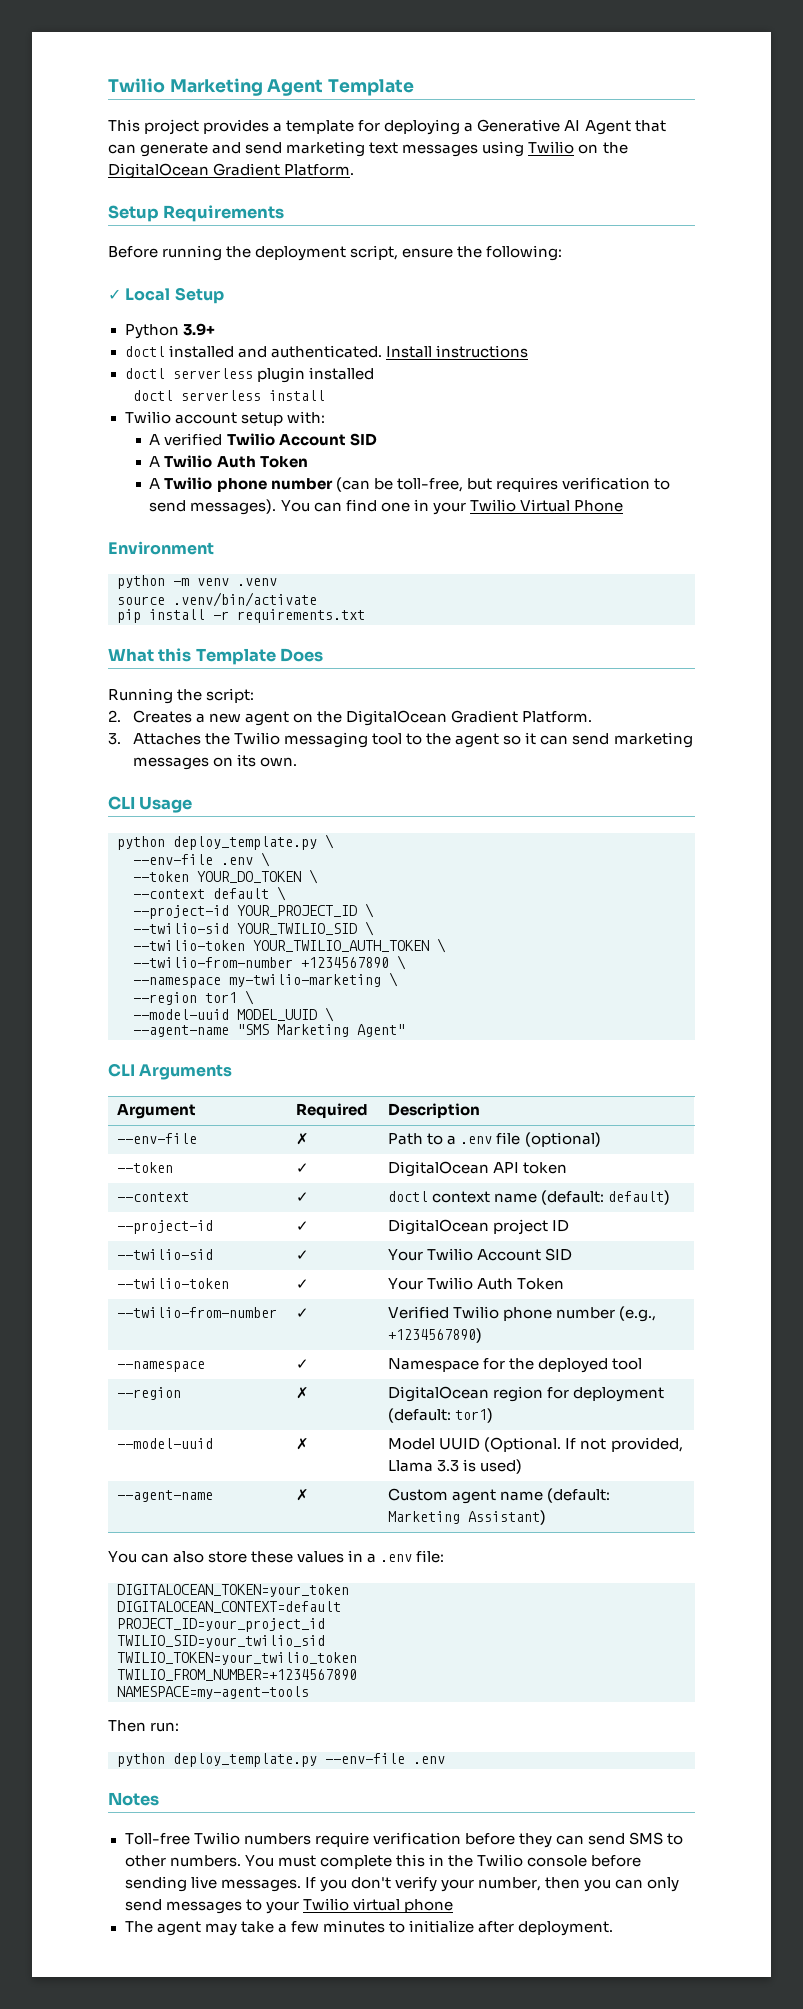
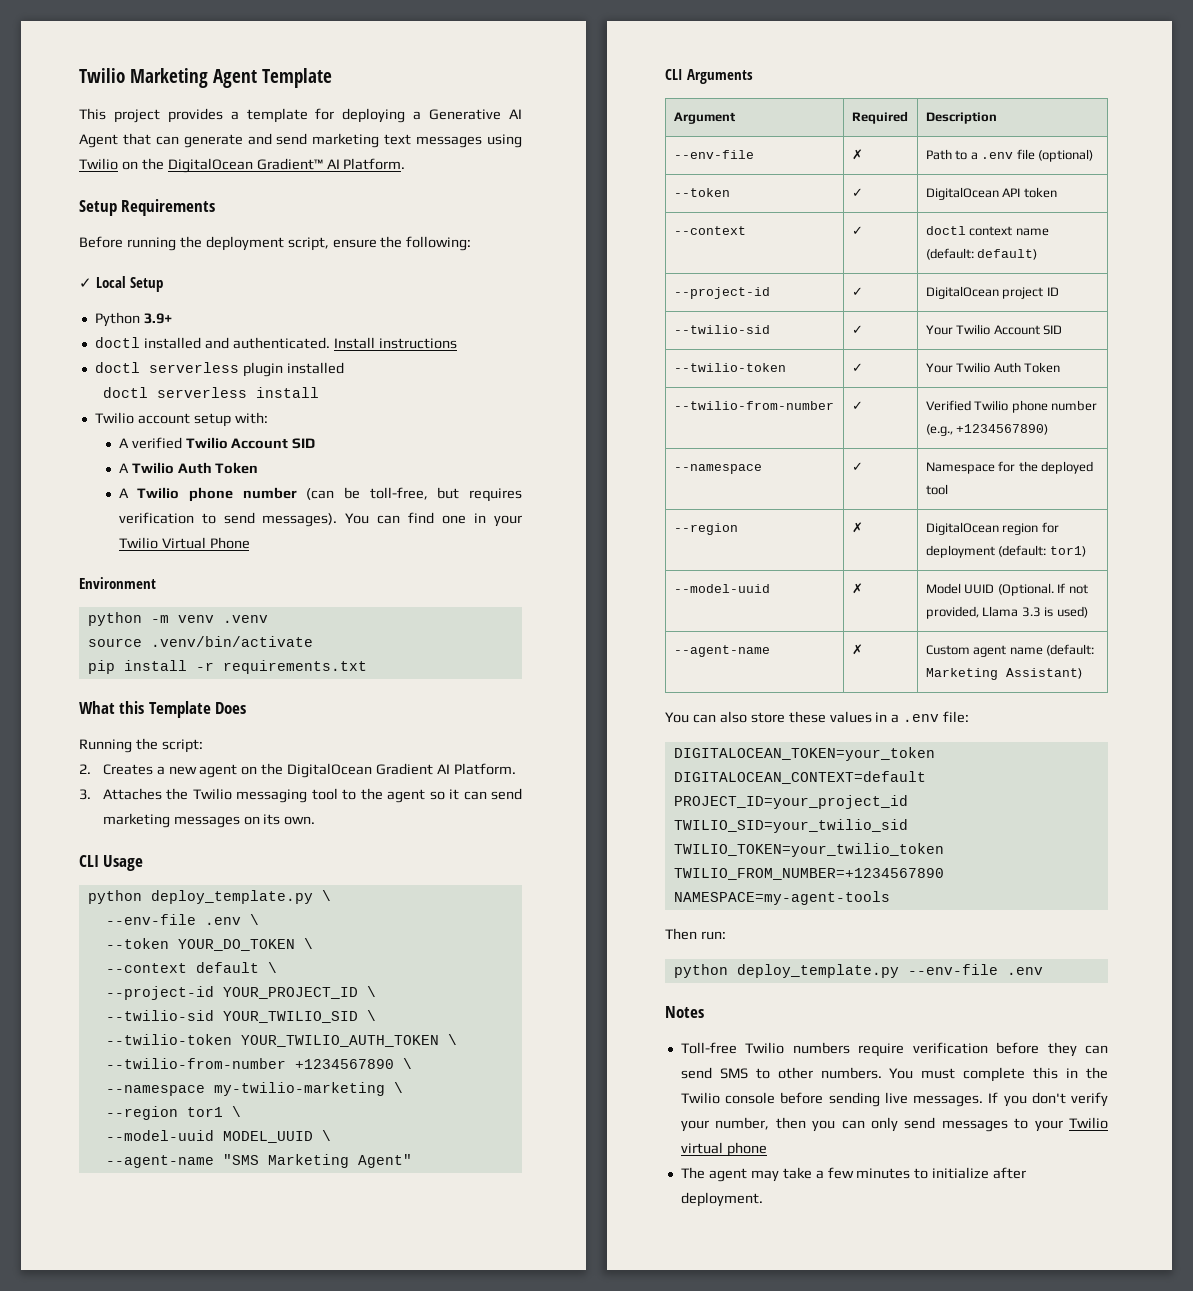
[213,163,281,176] Gradient -> [256,158,340,170] Gradient™ AI
(519, 716) none -> [437,764,451,774] AI

